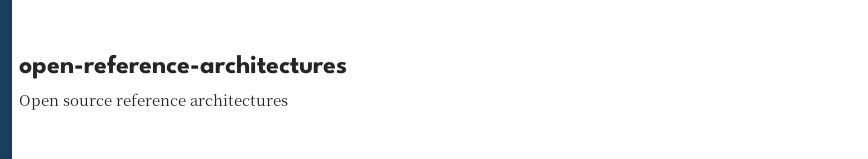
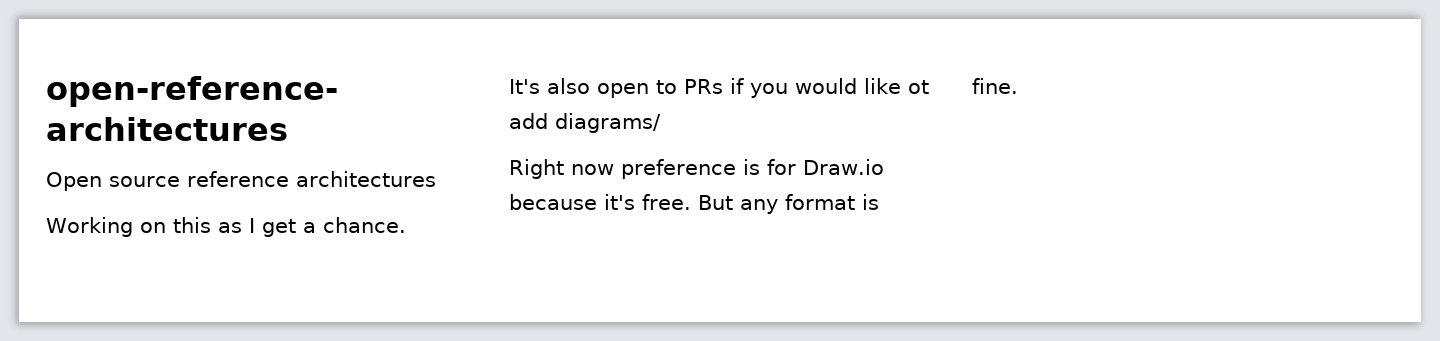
(289, 100) none -> [46,217,406,237] [509,78,929,98] [509,113,661,133] [509,159,884,179] [509,194,879,214] [972,78,1018,94] // Working on this as I get a chance. // It's also open to PRs if you would like ot add diagrams/ // Right now preference is for Draw.io because it's free. But any format is fine.

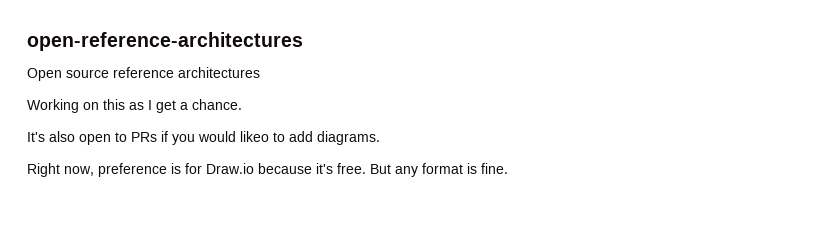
[864,78,929,94] [509,113,661,133] like ot add diagrams/ -> [240,131,380,145] likeo to add diagrams.
[571,164,614,175] now -> [64,166,94,176] now,

